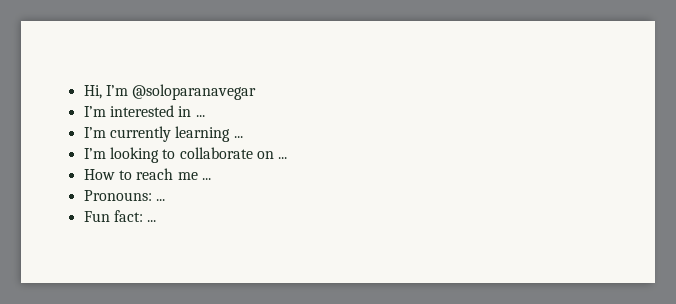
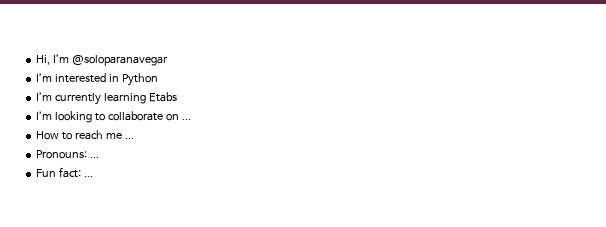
[195,115,205,117] ... -> [122,73,159,86] Python
[233,136,243,138] ... -> [149,92,178,102] Etabs

